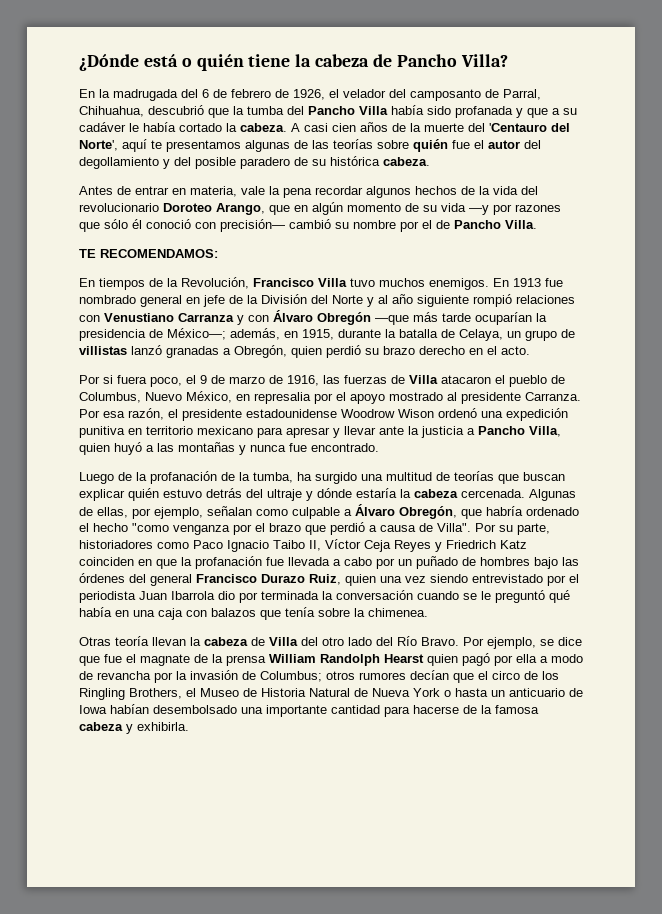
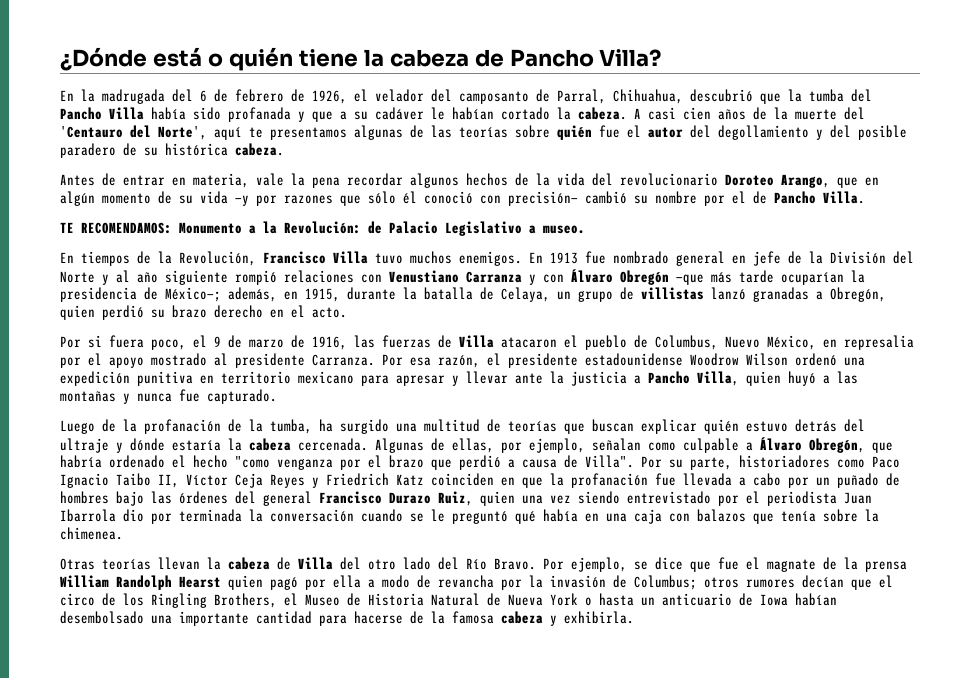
[143,122,176,132] había -> [452,107,494,120] habían
(218, 253) none -> [179,221,585,236] Monumento a la Revolución: de Palacio Legislativo a museo.
[398,409,434,418] Wison -> [746,353,788,366] Wilson
[311,443,379,452] encontrado. -> [207,389,277,404] capturado.
[115,636,149,646] teoría -> [102,559,151,570] teorías

